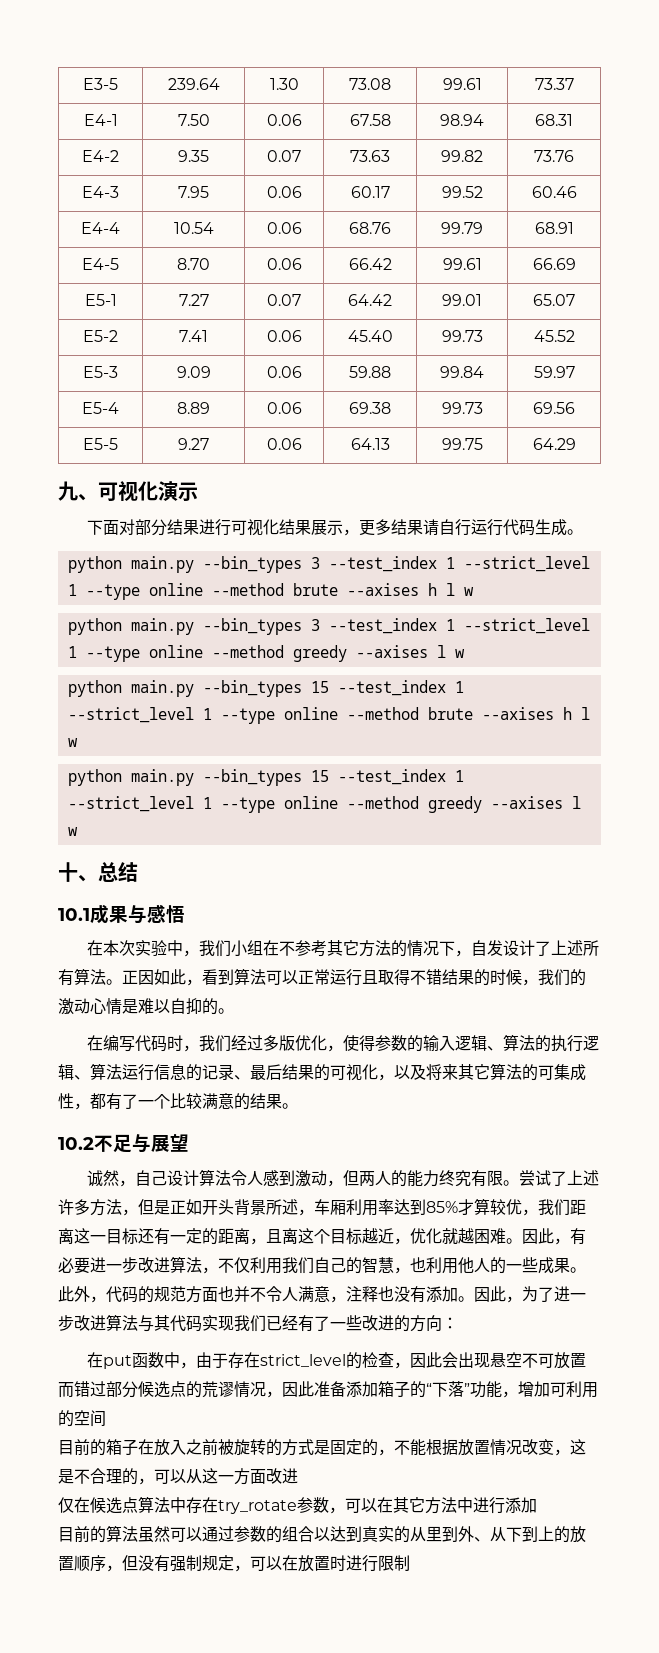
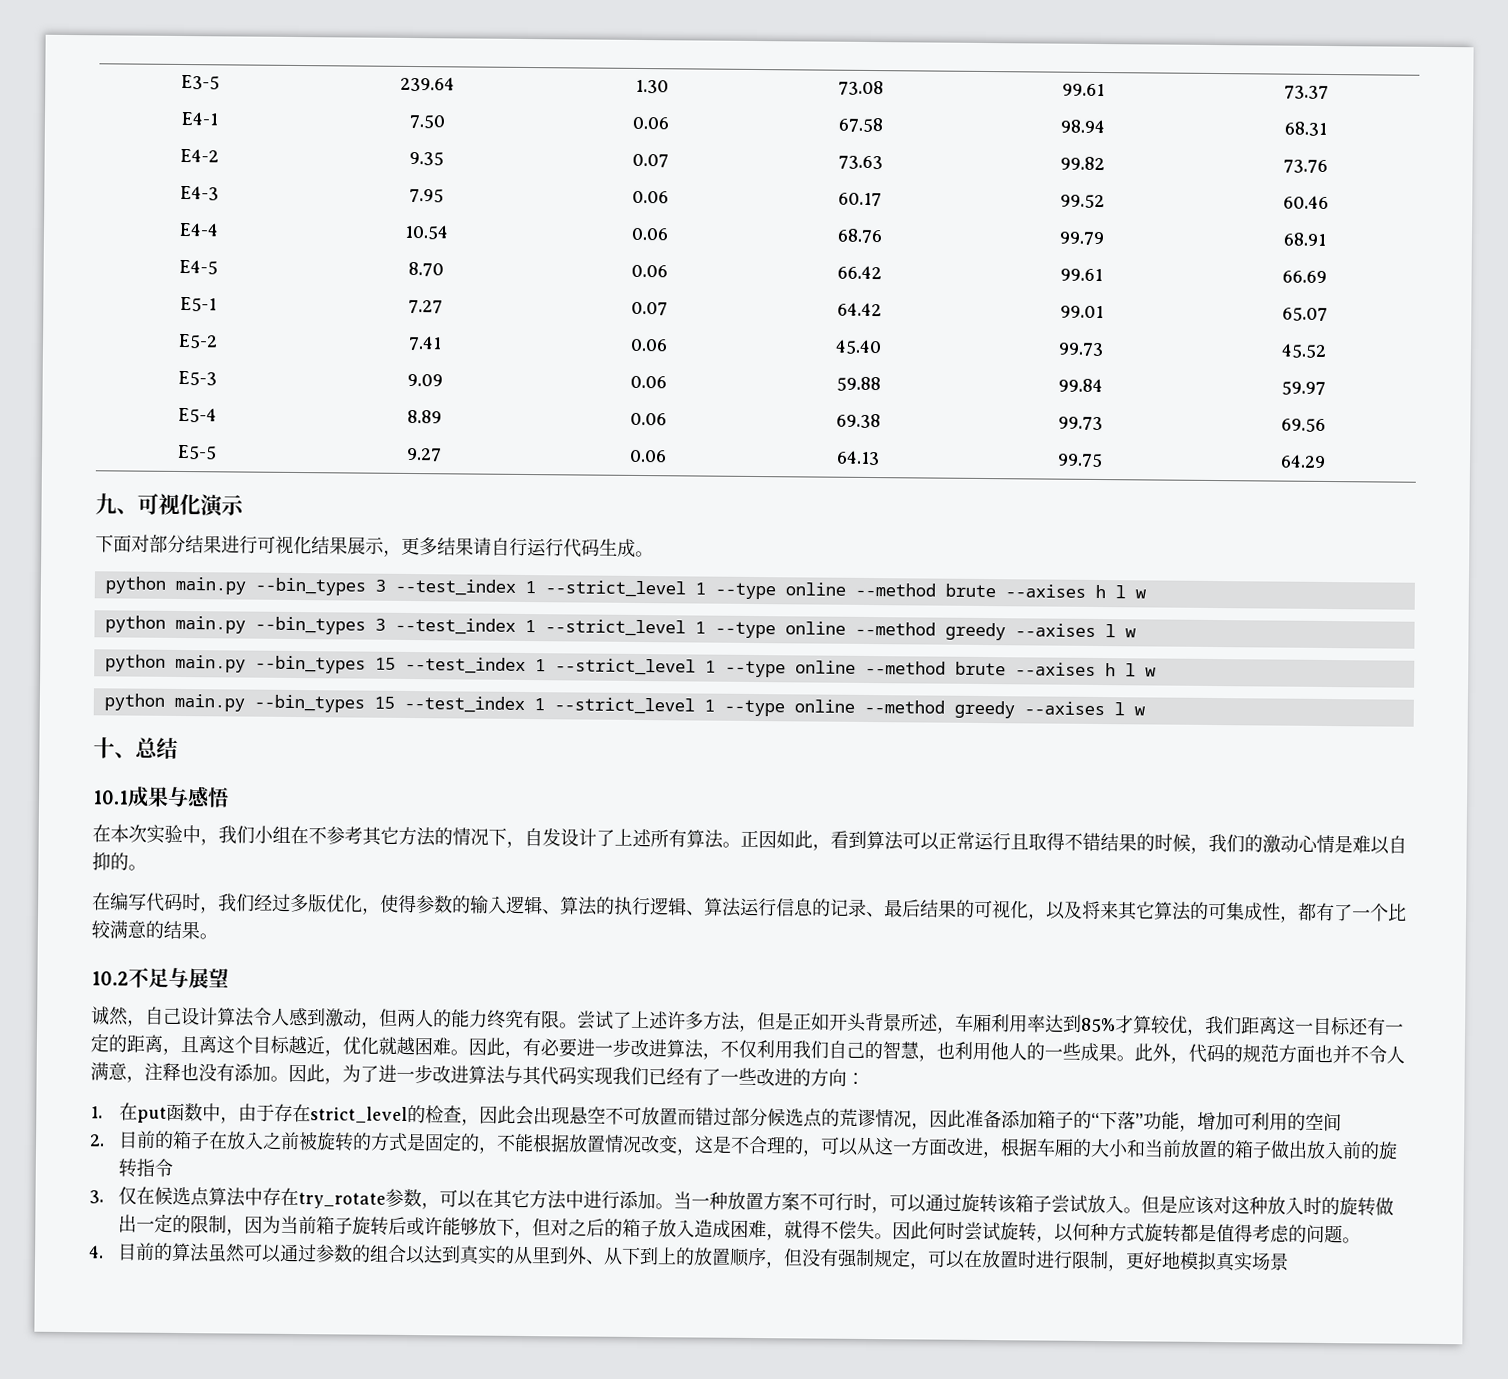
(458, 1323) none -> [90,1106,103,1119] 1.
(106, 1418) none -> [89,1134,105,1147] 2.
(298, 1476) // -> [982,1138,1399,1160] [118,1158,174,1178] [89,1190,104,1204] ，根据车厢的大小和当前放置的箱子做出放入前的旋转指令 // 3.
(537, 1505) // -> [655,1191,1395,1217] [118,1213,1362,1244] [89,1245,104,1259] 。当一种放置方案不可行时，可以通过旋转该箱子尝试放入。但是应该对这种放入时的旋转做出一定的限制，因为当前箱子旋转后或许能够放下，但对之后的箱子放入造成困难，就得不偿失。因此何时尝试旋转，以何种方式旋转都是值得考虑的问题。 // 4.
(410, 1563) none -> [1107,1251,1290,1272] ，更好地模拟真实场景

